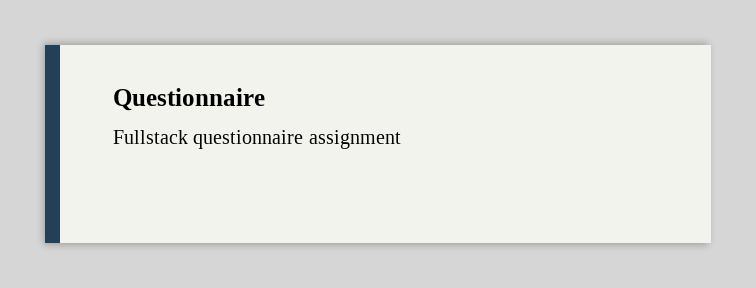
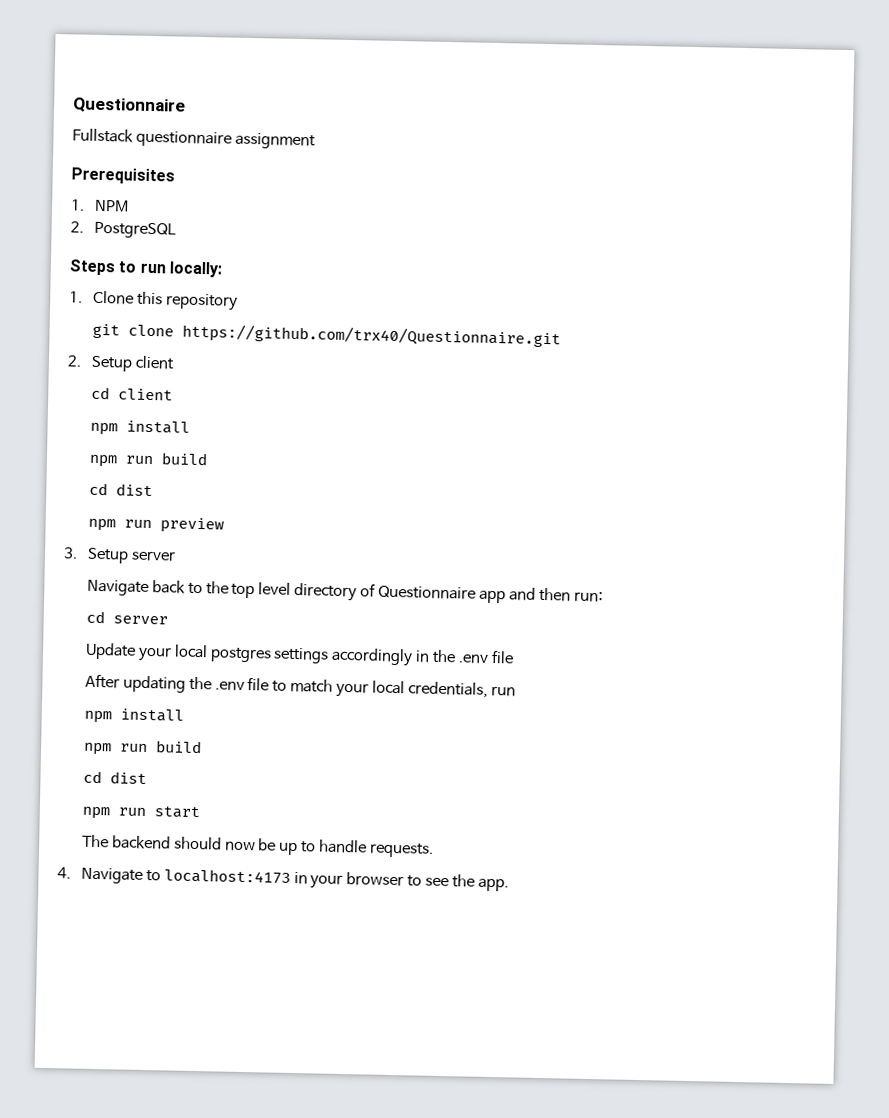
(401, 139) none -> [71,167,175,185] [70,199,129,212] [70,221,176,239] [69,259,222,278] [69,290,238,311] [91,323,561,349] [67,355,175,372] [90,386,173,401] [89,420,190,436] [88,452,208,468] [88,482,153,497] [87,517,224,534] [63,547,176,564] [86,579,603,604] [85,610,168,625] [84,642,515,667] [84,673,516,698] [83,708,184,724] [82,740,202,756] [82,770,147,785] [81,806,200,820] [81,834,435,858] [57,867,510,892] // Prerequisites // 1. NPM // 2. PostgreSQL // Steps to run locally: // 1. Clone this repository // git clone https://github.com/trx40/Questionnaire.git // 2. Setup client // cd client // npm install // npm run build // cd dist // npm run preview // 3. Setup server // Navigate back to the top level directory of Questionnaire app and then run: // cd server // Update your local postgres settings accordingly in the .env file // After updating the .env file to match your local credentials, run // npm install // npm run build // cd dist // npm run start // The backend should now be up to handle requests. // 4. Navigate to localhost:4173 in your browser to see the app.

